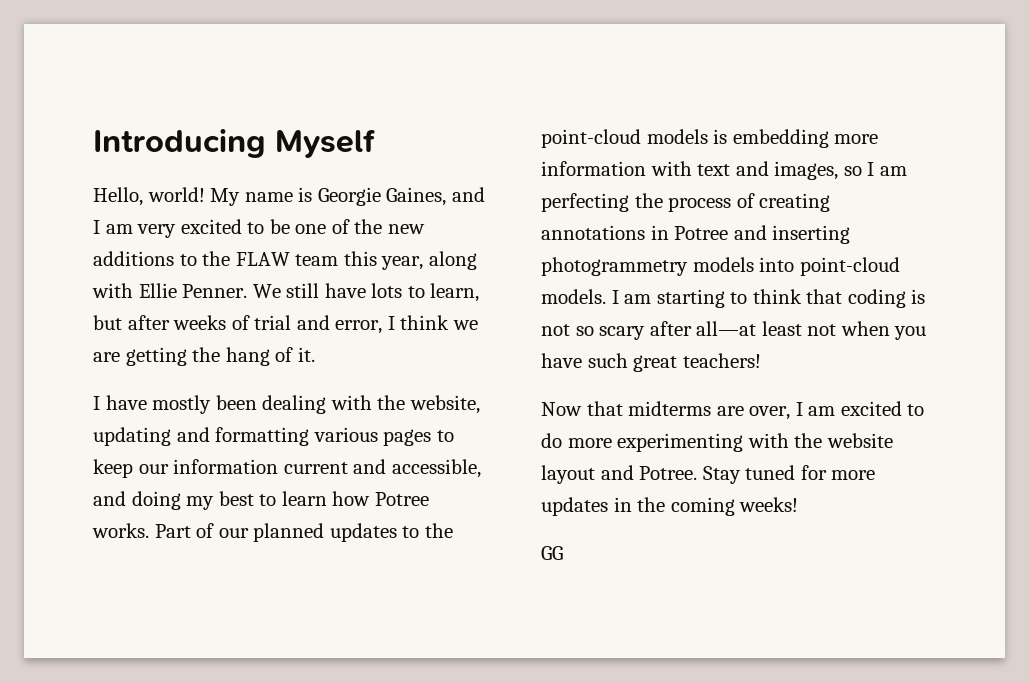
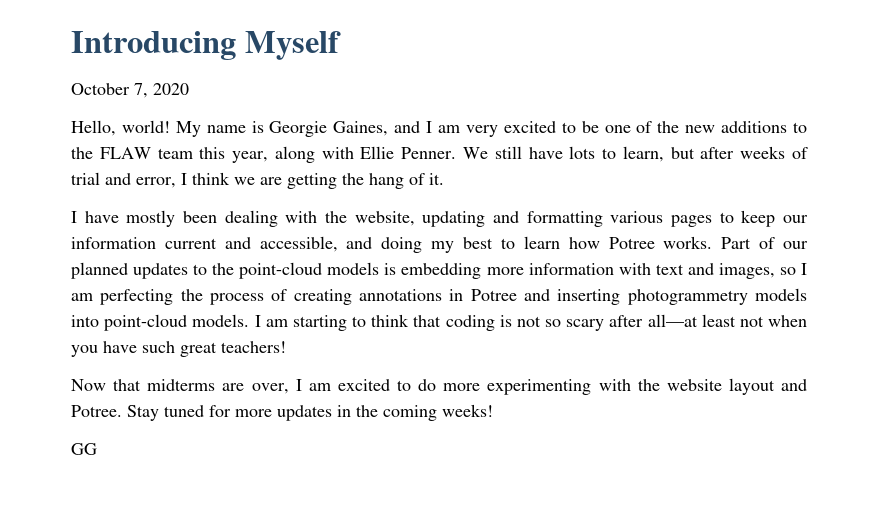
(376, 143) none -> [71,83,189,98] // October 7, 2020

